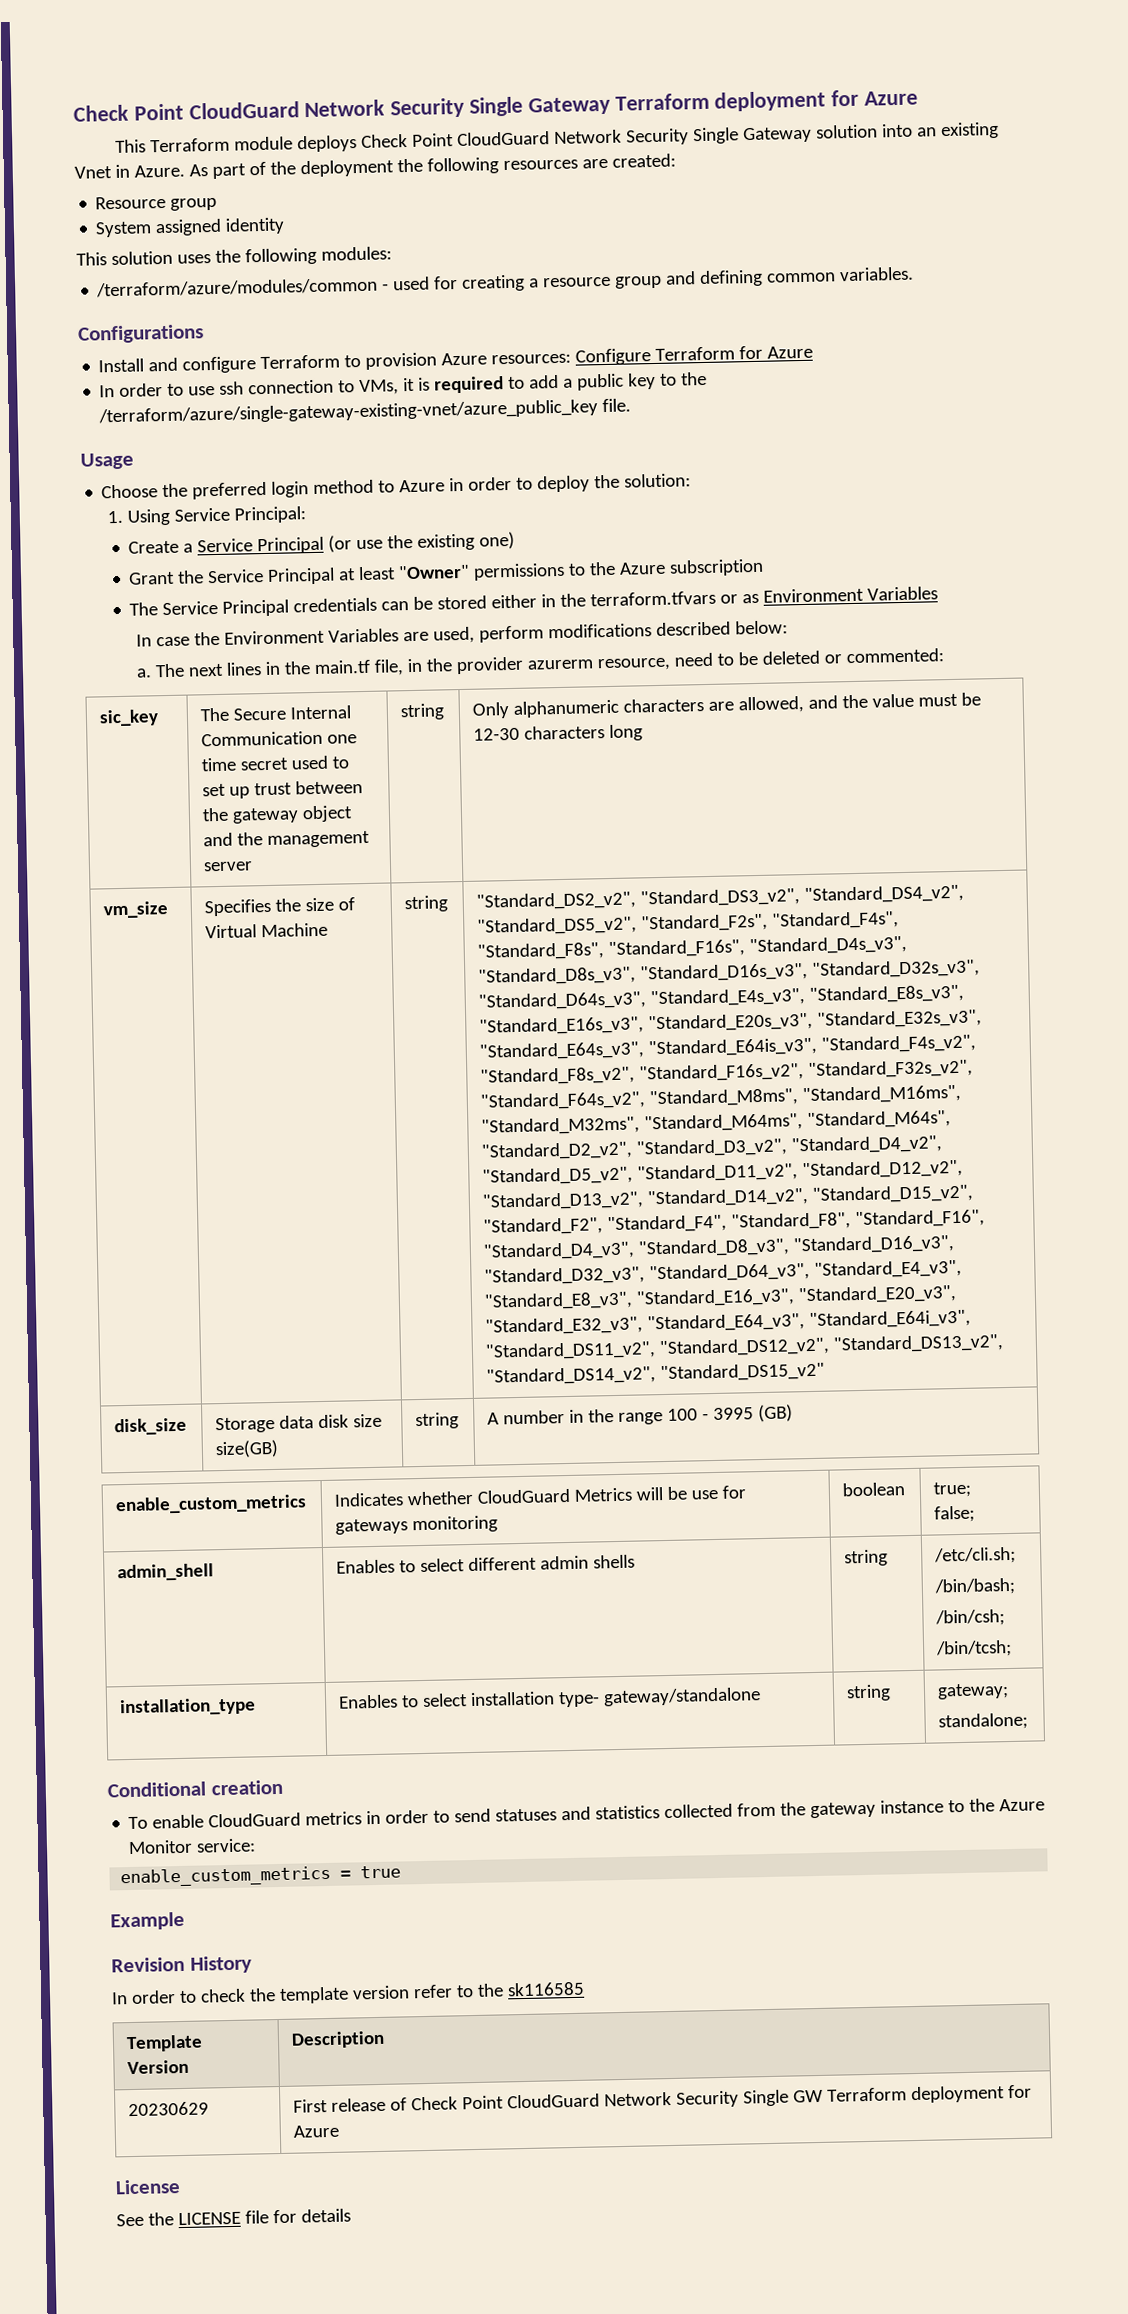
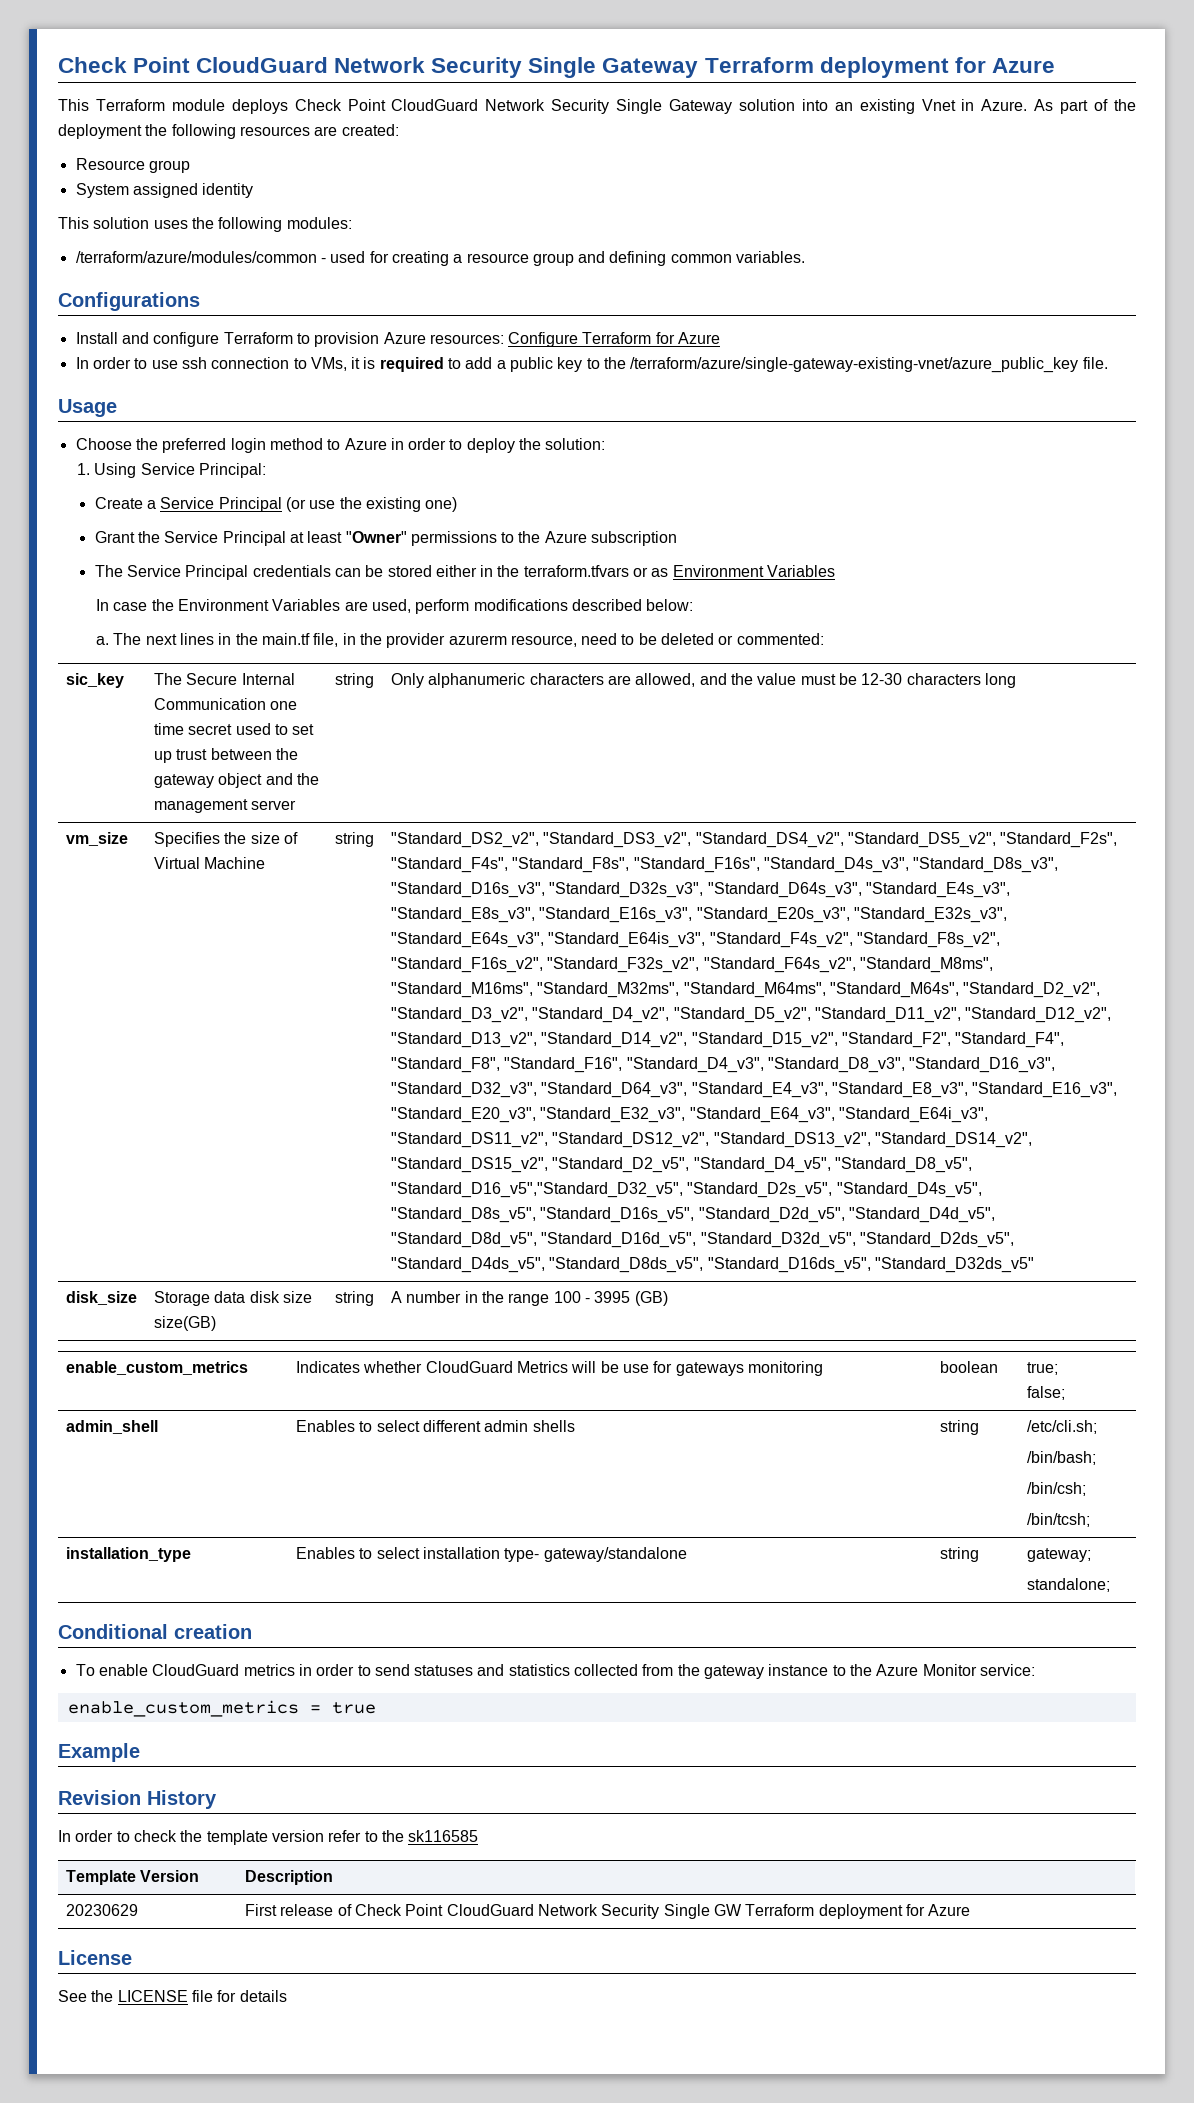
[660,1362,826,1383] "Standard_DS15_v2" -> [391,1157,973,1173] [391,1182,982,1198] [391,1207,996,1223] [391,1232,1015,1248] [391,1257,1035,1273] "Standard_DS15_v2", "Standard_D2_v5", "Standard_D4_v5", "Standard_D8_v5", "Standard_D16_v5","Standard_D32_v5", "Standard_D2s_v5", "Standard_D4s_v5", "Standard_D8s_v5", "Standard_D16s_v5", "Standard_D2d_v5", "Standard_D4d_v5", "Standard_D8d_v5", "Standard_D16d_v5", "Standard_D32d_v5", "Standard_D2ds_v5", "Standard_D4ds_v5", "Standard_D8ds_v5", "Standard_D16ds_v5", "Standard_D32ds_v5"

